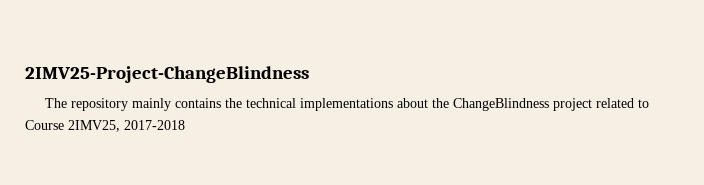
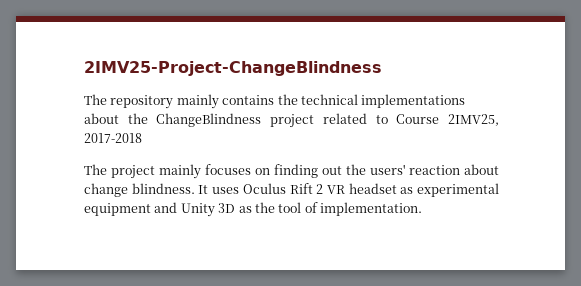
(185, 125) none -> [84,164,499,179] [84,183,499,197] [84,202,422,217] // The project mainly focuses on finding out the users' reaction about change blindness. It uses Oculus Rift 2 VR headset as experimental equipment and Unity 3D as the tool of implementation.

